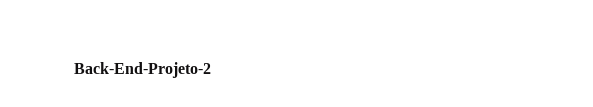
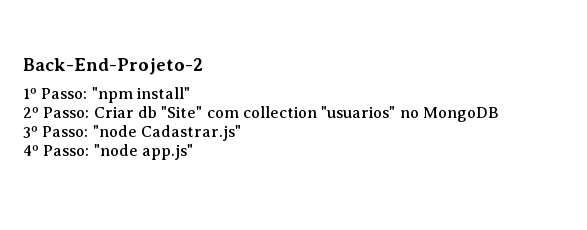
(211, 70) none -> [23,87,190,103] [23,106,499,122] [23,125,241,141] [23,144,193,160] // 1º Passo: "npm install" // 2º Passo: Criar db "Site" com collection "usuarios" no MongoDB // 3º Passo: "node Cadastrar.js" // 4º Passo: "node app.js"

